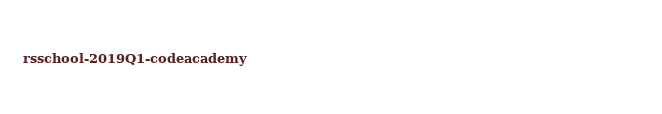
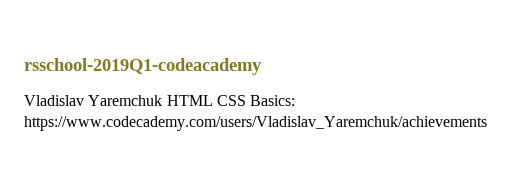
(247, 59) none -> [24,95,296,106] [24,116,487,131] // Vladislav Yaremchuk HTML CSS Basics: https://www.codecademy.com/users/Vladislav_Yaremchuk/achievements

